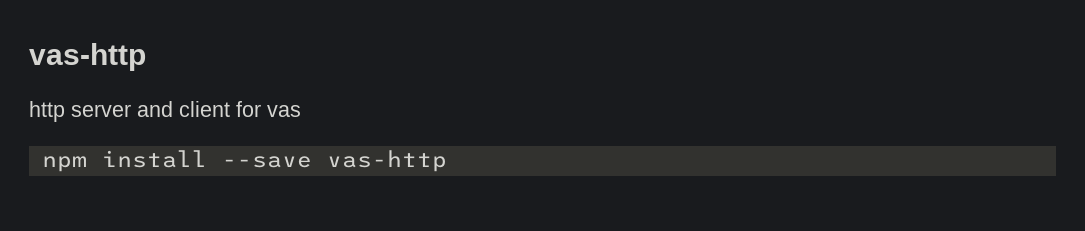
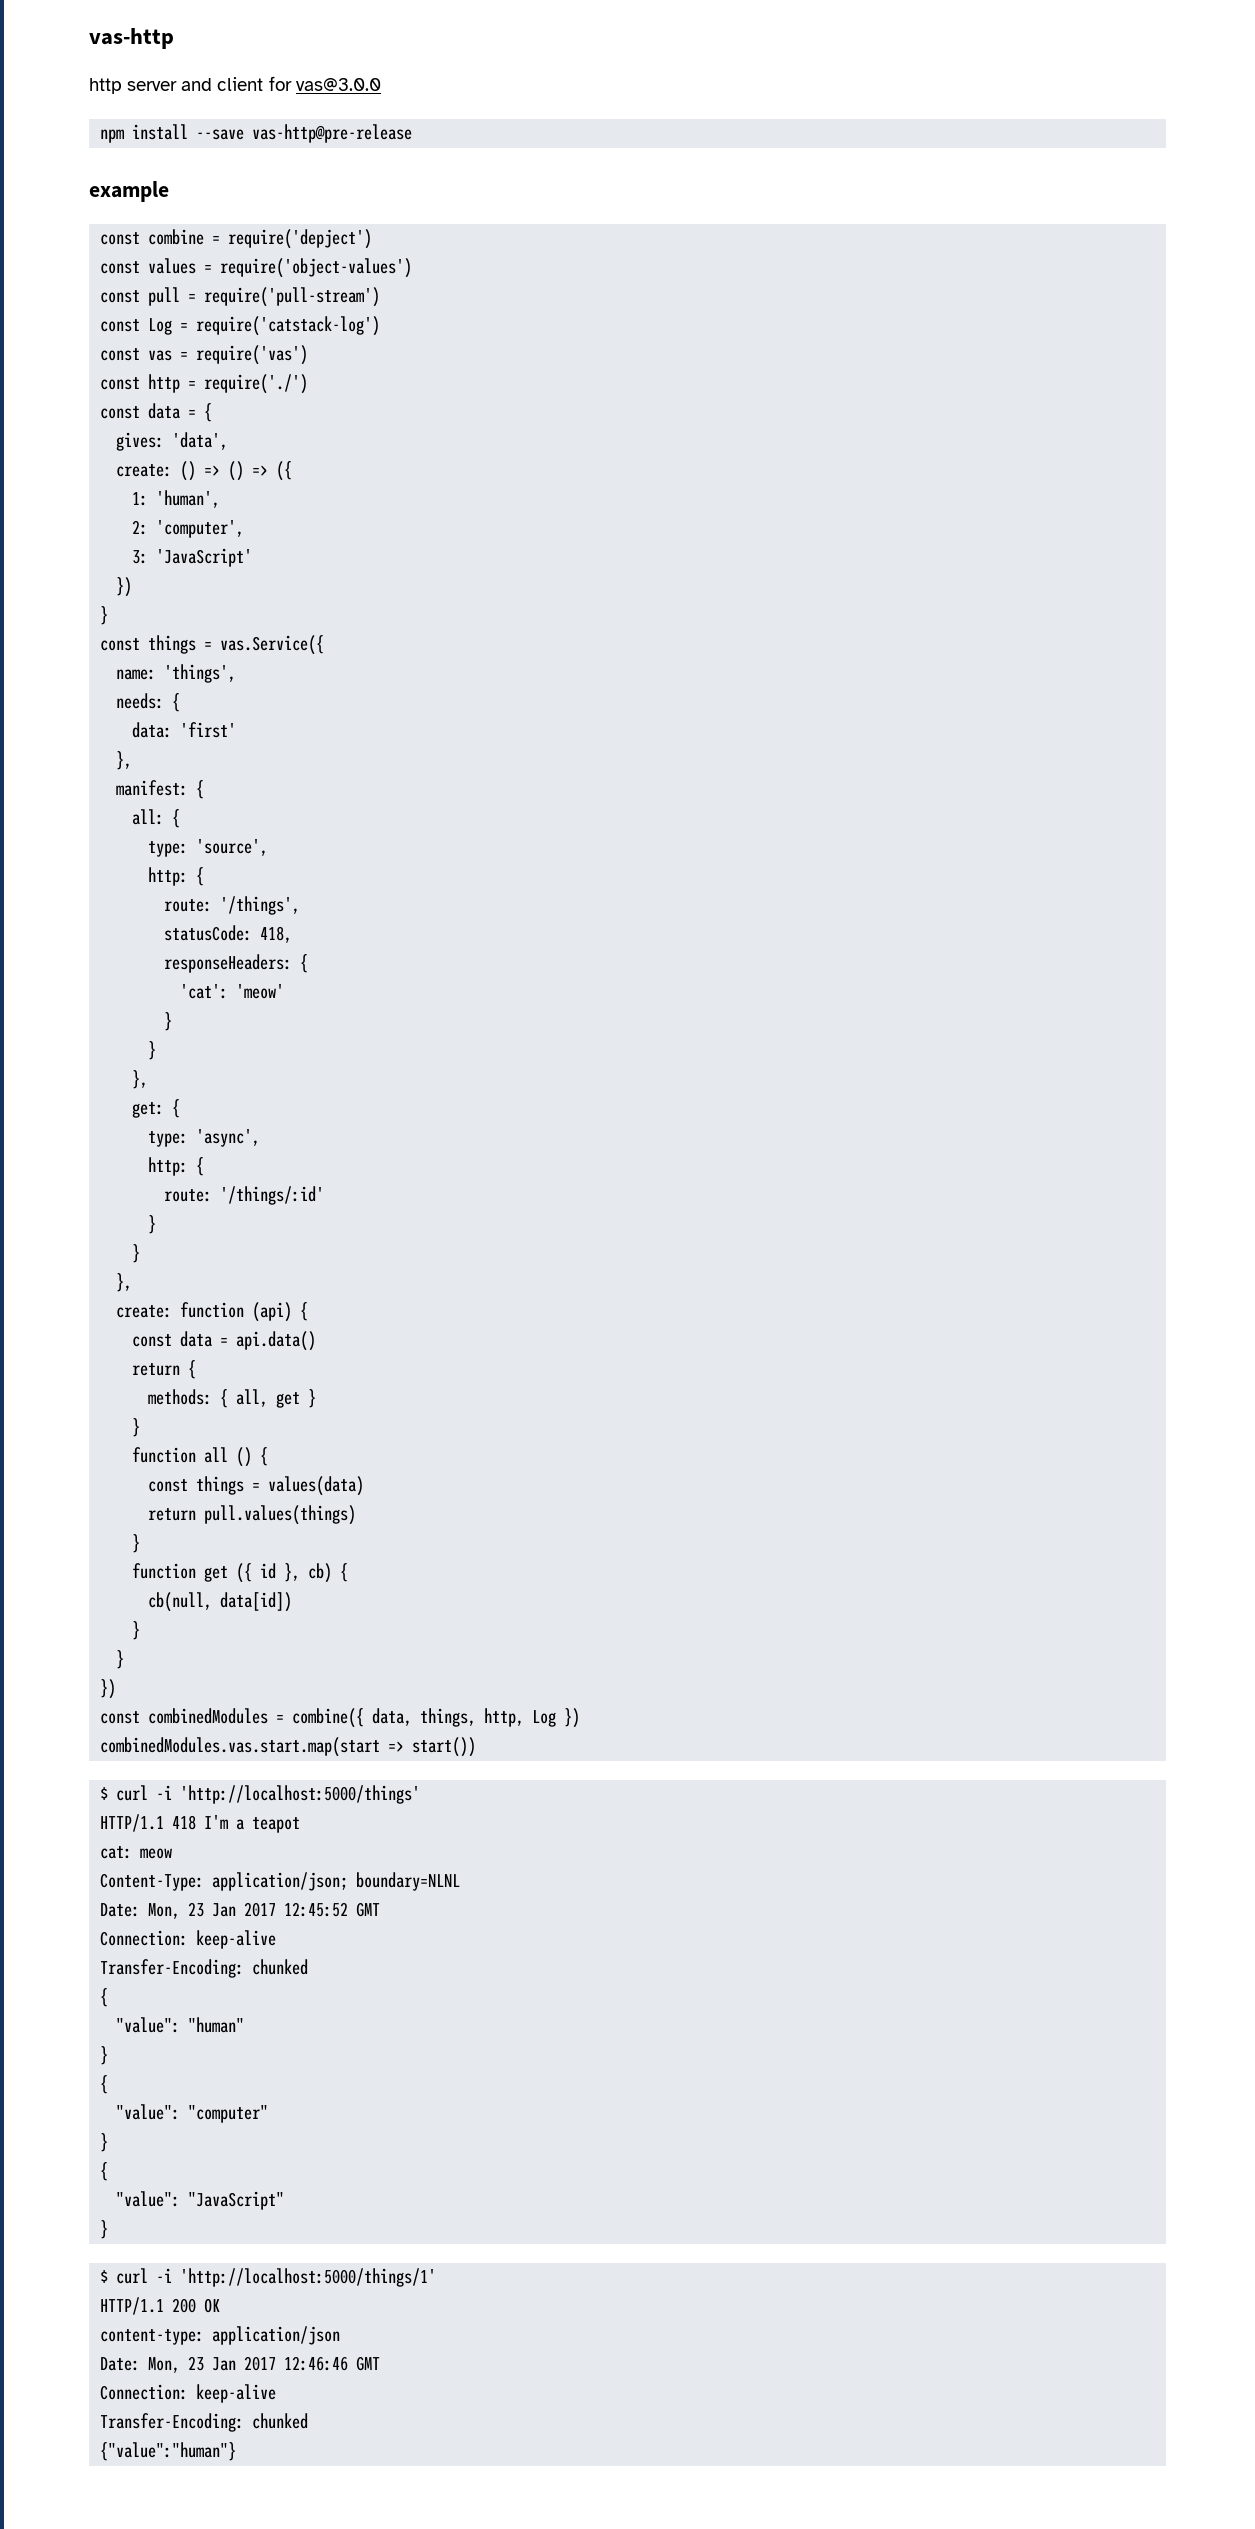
[267,105,301,117] vas -> [295,78,381,91] vas@3.0.0
[326,150,447,172] vas-http -> [252,124,413,143] [89,181,169,202] [100,229,373,249] [100,258,413,278] [100,287,381,307] [100,316,381,336] [100,345,309,365] [100,374,309,394] [100,403,213,422] [116,432,229,451] [116,461,293,481] [132,490,221,508] [132,520,245,538] [132,548,253,567] [116,577,133,597] [100,606,109,625] [100,635,325,655] [116,664,237,683] [116,693,181,712] [132,722,237,738] [116,751,133,770] [116,780,205,799] [132,809,181,828] [148,839,269,857] [148,867,205,886] [164,896,301,915] [164,925,293,943] [164,954,309,973] [180,984,285,999] [164,1012,173,1031] [148,1041,157,1060] [132,1070,149,1089] [132,1099,181,1118] [148,1129,261,1147] [148,1157,205,1176] [164,1186,325,1205] [148,1215,157,1234] [132,1244,141,1263] [116,1273,133,1292] [116,1302,309,1322] [132,1331,317,1351] [132,1360,197,1379] [148,1389,317,1408] [132,1418,141,1437] [132,1447,269,1467] [148,1476,365,1496] [148,1505,357,1525] [132,1534,141,1553] [132,1563,349,1583] [148,1592,293,1612] [132,1621,141,1640] [116,1650,125,1669] [100,1679,117,1699] [100,1708,581,1728] [100,1737,477,1757] [100,1785,421,1804] [100,1814,301,1833] [100,1846,173,1859] [100,1872,461,1891] [100,1902,381,1919] [100,1930,277,1949] [100,1959,309,1978] [100,1988,109,2007] [116,2017,245,2033] [100,2046,109,2065] [100,2075,109,2094] [116,2104,269,2123] [100,2133,109,2152] [100,2162,109,2181] [116,2191,285,2210] [100,2220,109,2239] [100,2268,437,2287] [100,2297,221,2315] [100,2326,341,2345] [100,2356,381,2373] [100,2384,277,2403] [100,2413,309,2432] [100,2442,237,2461] vas-http@pre-release // example // const combine = require('depject') // const values = require('object-values') // const pull = require('pull-stream') // const Log = require('catstack-log') // const vas = require('vas') // const http = require('./') // const data = { // gives: 'data', // create: () => () => ({ // 1: 'human', // 2: 'computer', // 3: 'JavaScript' // }) // } // const things = vas.Service({ // name: 'things', // needs: { // data: 'first' // }, // manifest: { // all: { // type: 'source', // http: { // route: '/things', // statusCode: 418, // responseHeaders: { // 'cat': 'meow' // } // } // }, // get: { // type: 'async', // http: { // route: '/things/:id' // } // } // }, // create: function (api) { // const data = api.data() // return { // methods: { all, get } // } // function all () { // const things = values(data) // return pull.values(things) // } // function get ({ id }, cb) { // cb(null, data[id]) // } // } // }) // const combinedModules = combine({ data, things, http, Log }) // combinedModules.vas.start.map(start => start()) // $ curl -i 'http://localhost:5000/things' // HTTP/1.1 418 I'm a teapot // cat: meow // Content-Type: application/json; boundary=NLNL // Date: Mon, 23 Jan 2017 12:45:52 GMT // Connection: keep-alive // Transfer-Encoding: chunked // { // "value": "human" // } // { // "value": "computer" // } // { // "value": "JavaScript" // } // $ curl -i 'http://localhost:5000/things/1' // HTTP/1.1 200 OK // content-type: application/json // Date: Mon, 23 Jan 2017 12:46:46 GMT // Connection: keep-alive // Transfer-Encoding: chunked // {"value":"human"}

